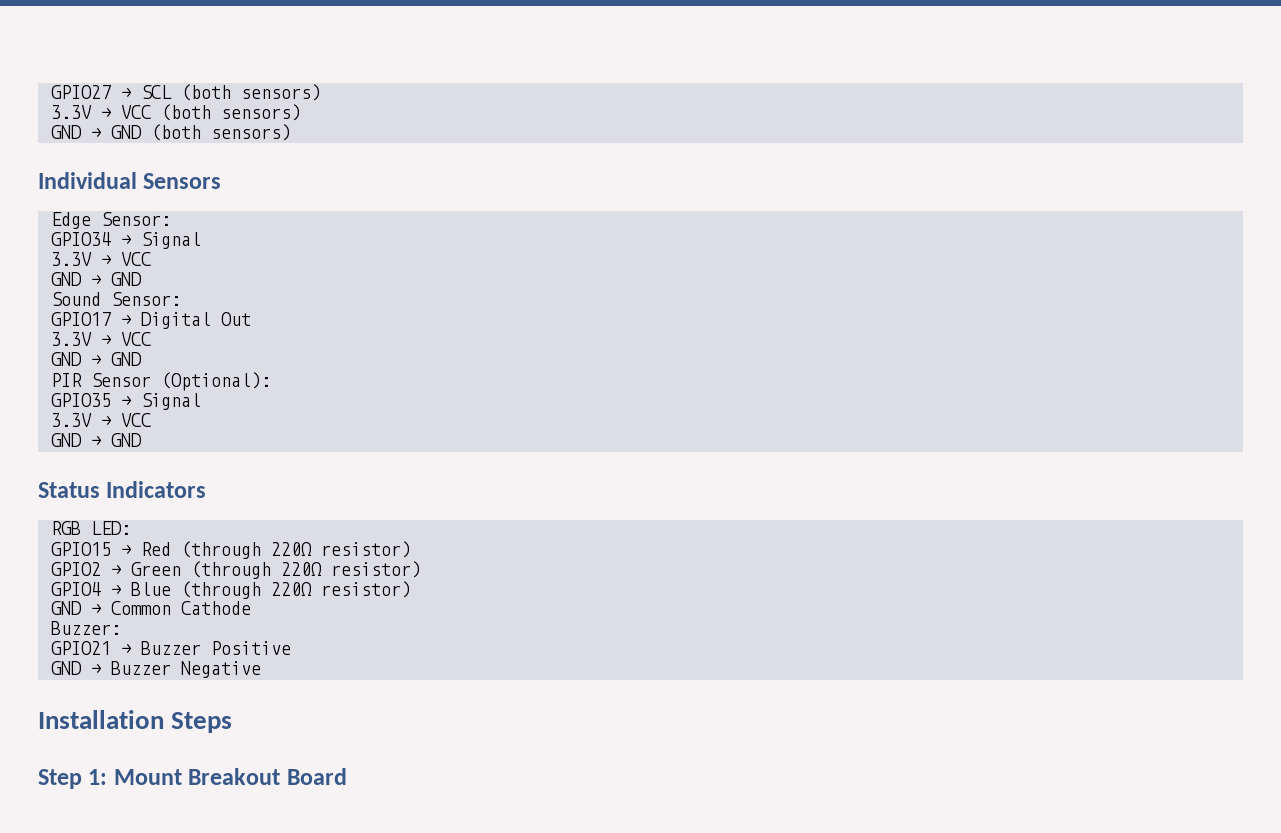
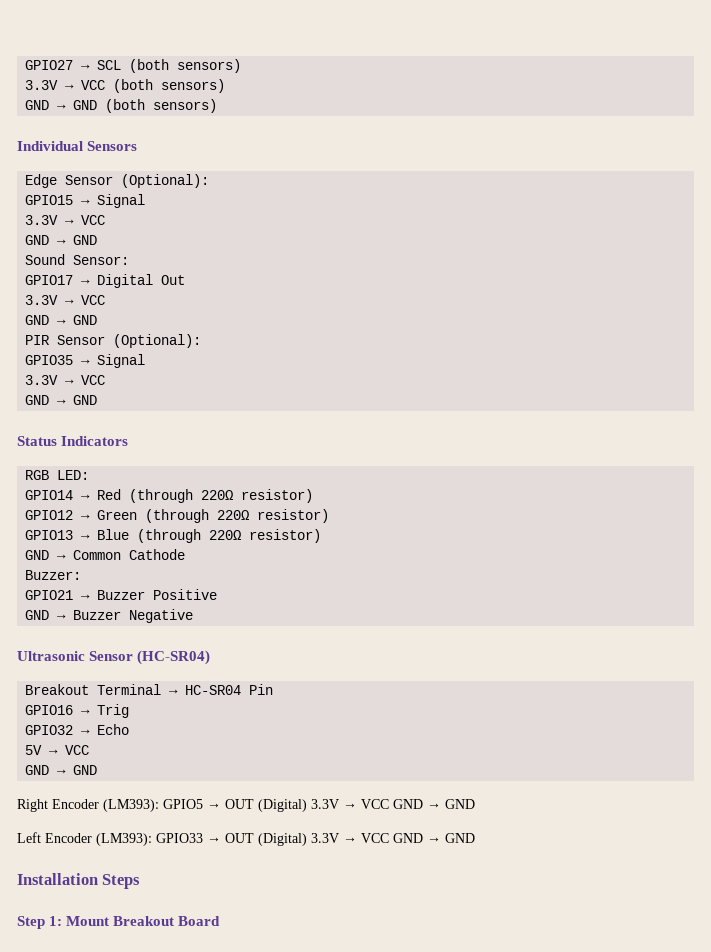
[100,212,171,226] [50,232,111,246] Sensor: // GPIO34 -> [65,174,210,188] [25,195,74,205] Sensor (Optional): // GPIO15
[50,542,111,556] GPIO15 -> [25,490,74,500] GPIO14
[50,562,101,576] GPIO2 -> [25,510,74,520] GPIO12
[50,582,101,596] GPIO4 -> [25,530,74,540] GPIO13
(261, 669) none -> [17,650,211,665] [25,684,274,695] [25,704,130,718] [25,724,130,735] [25,745,90,755] [25,765,98,775] [17,799,475,812] [17,832,475,846] // Ultrasonic Sensor (HC-SR04) // Breakout Terminal → HC-SR04 Pin // GPIO16 → Trig // GPIO32 → Echo // 5V → VCC // GND → GND // Right Encoder (LM393): GPIO5 → OUT (Digital) 3.3V → VCC GND → GND // Left Encoder (LM393): GPIO33 → OUT (Digital) 3.3V → VCC GND → GND

